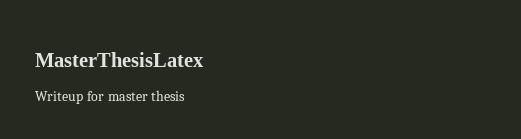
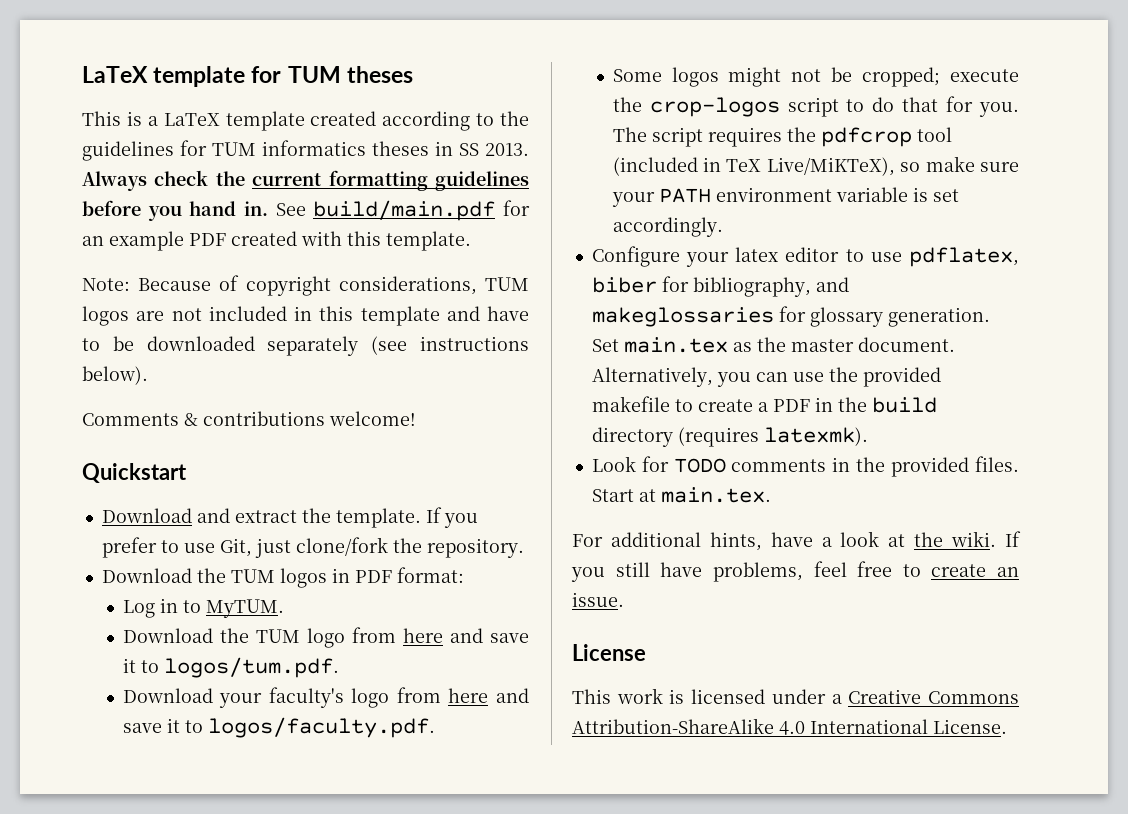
[35,52,204,67] [35,90,186,104] MasterThesisLatex // Writeup for master thesis -> [82,66,413,87] [82,111,529,131] [82,140,529,161] [82,170,529,191] [82,200,530,221] [82,231,471,251] [82,275,529,296] [82,306,529,326] [82,336,529,356] [82,366,148,385] [82,411,416,426] [82,463,187,483] [101,507,478,528] [101,537,524,558] [101,567,464,588] [122,598,284,618] [122,627,529,648] [122,657,339,678] [122,687,529,708] [122,717,435,738] [612,67,1019,87] [612,96,1020,117] [612,127,952,147] [612,156,1019,176] [611,187,959,207] [612,217,723,237] [591,246,1019,267] [591,276,849,297] [591,306,990,327] [591,337,955,353] [591,367,941,387] [591,396,937,413] [591,427,868,447] [591,456,1019,477] [591,487,771,503] [572,531,1022,551] [571,561,1019,582] [572,592,624,607] [572,644,646,661] [572,688,1019,704] [572,718,1007,735] LaTeX template for TUM theses // This is a LaTeX template created according to the guidelines for TUM informatics theses in SS 2013. Always check the current formatting guidelines before you hand in. See build/main.pdf for an example PDF created with this template. // Note: Because of copyright considerations, TUM logos are not included in this template and have to be downloaded separately (see instructions below). // Comments & contributions welcome! // Quickstart // Download and extract the template. If you prefer to use Git, just clone/fork the repository. // Download the TUM logos in PDF format: // Log in to MyTUM. // Download the TUM logo from here and save it to logos/tum.pdf. // Download your faculty's logo from here and save it to logos/faculty.pdf. // Some logos might not be cropped; execute the crop-logos script to do that for you. The script requires the pdfcrop tool (included in TeX Live/MiKTeX), so make sure your PATH environment variable is set accordingly. // Configure your latex editor to use pdflatex, biber for bibliography, and makeglossaries for glossary generation. Set main.tex as the master document. Alternatively, you can use the provided makefile to create a PDF in the build directory (requires latexmk). // Look for TODO comments in the provided files. Start at main.tex. // For additional hints, have a look at the wiki. If you still have problems, feel free to create an issue. // License // This work is licensed under a Creative Commons Attribution-ShareAlike 4.0 International License.

